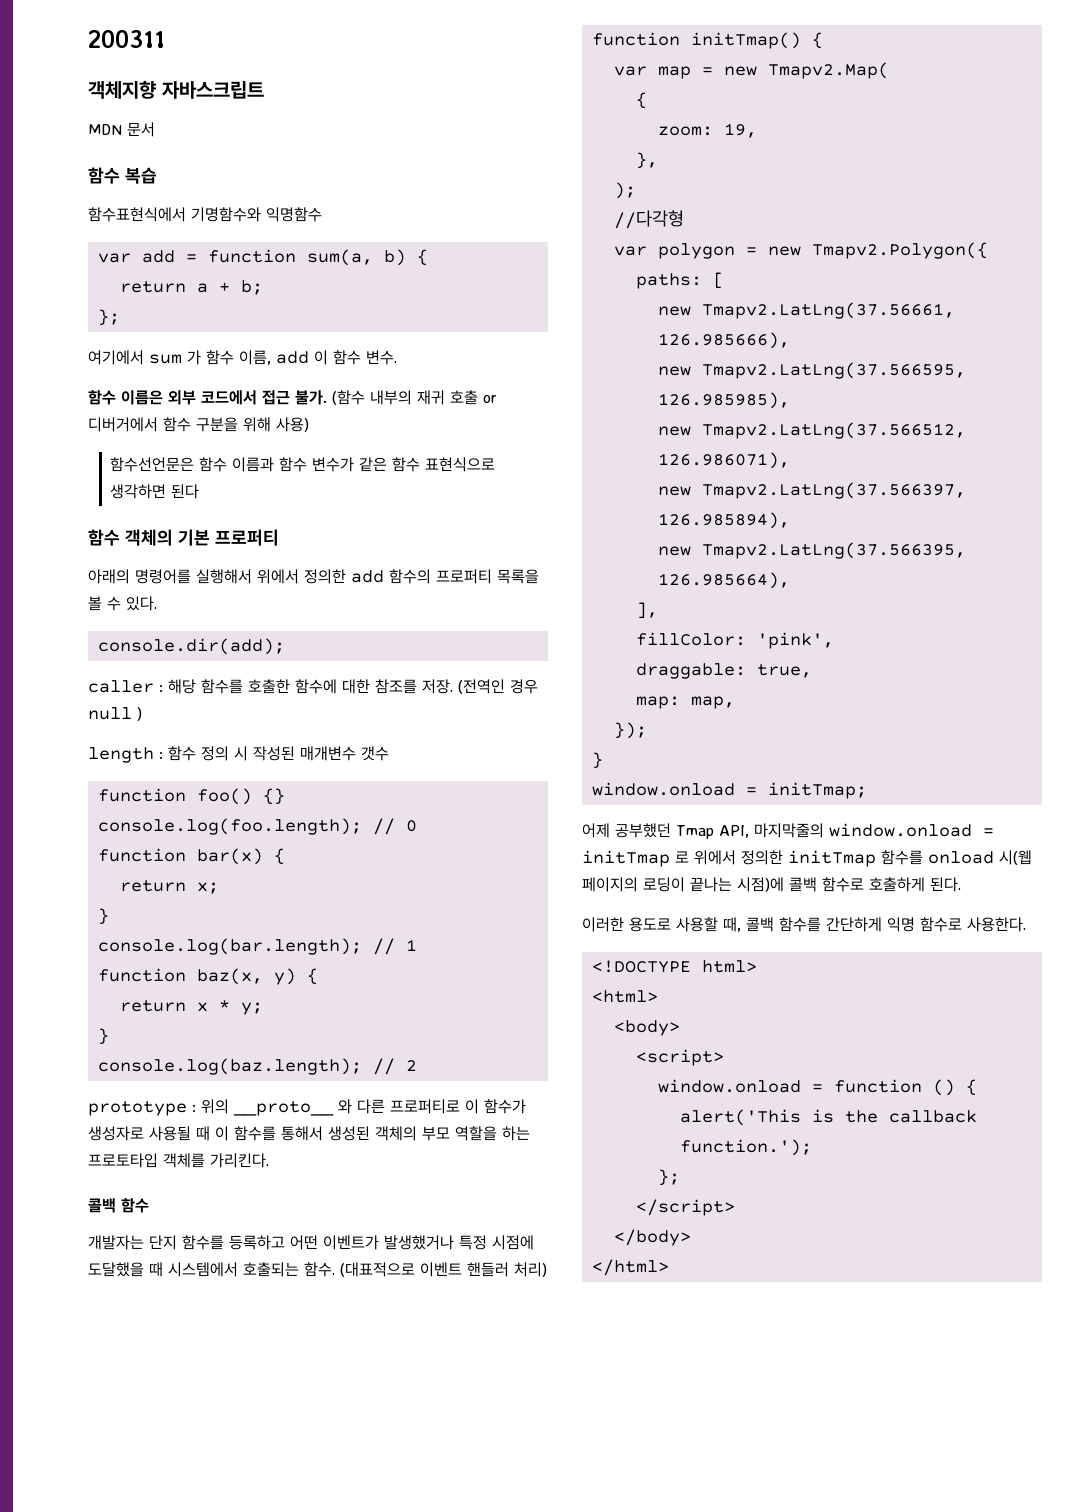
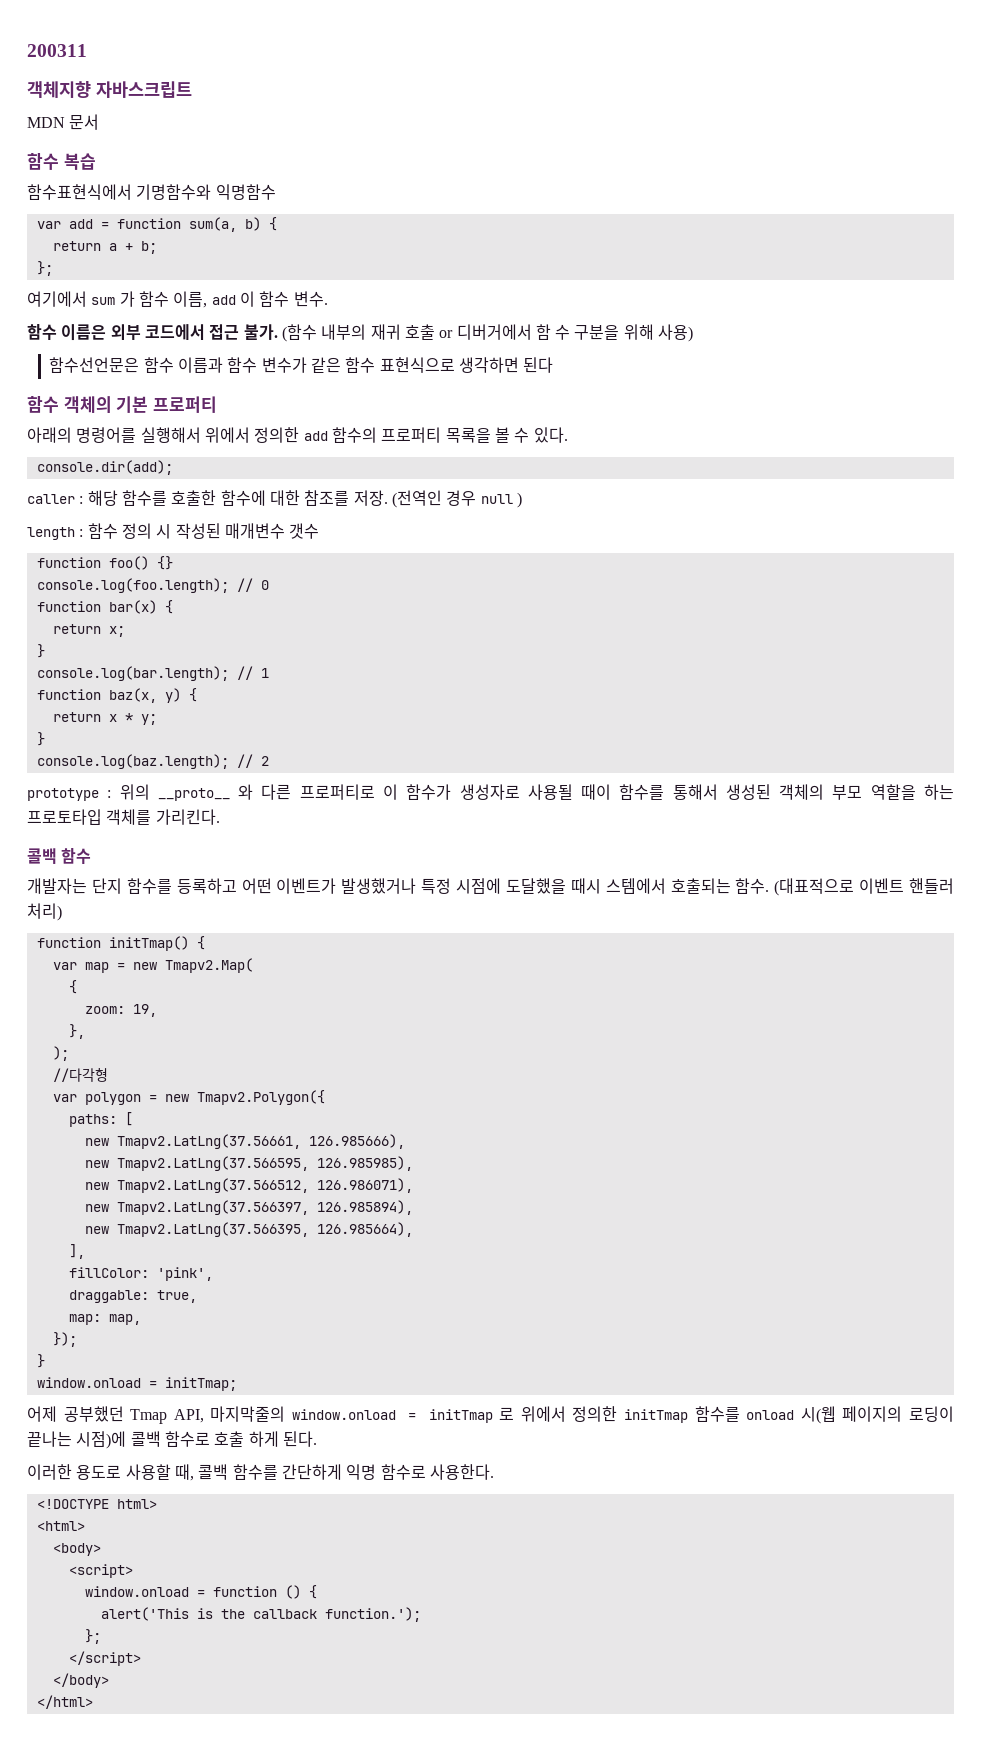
[163,417,191,432] 함수 -> [535,324,571,340] 함 수
[196,1126,229,1141] 때 이 -> [581,784,612,800] 때이
[149,1262,238,1277] 때 시스템에서 -> [570,878,666,894] 때시 스템에서
[869,877,925,892] 호출하게 -> [214,1431,279,1447] 호출 하게

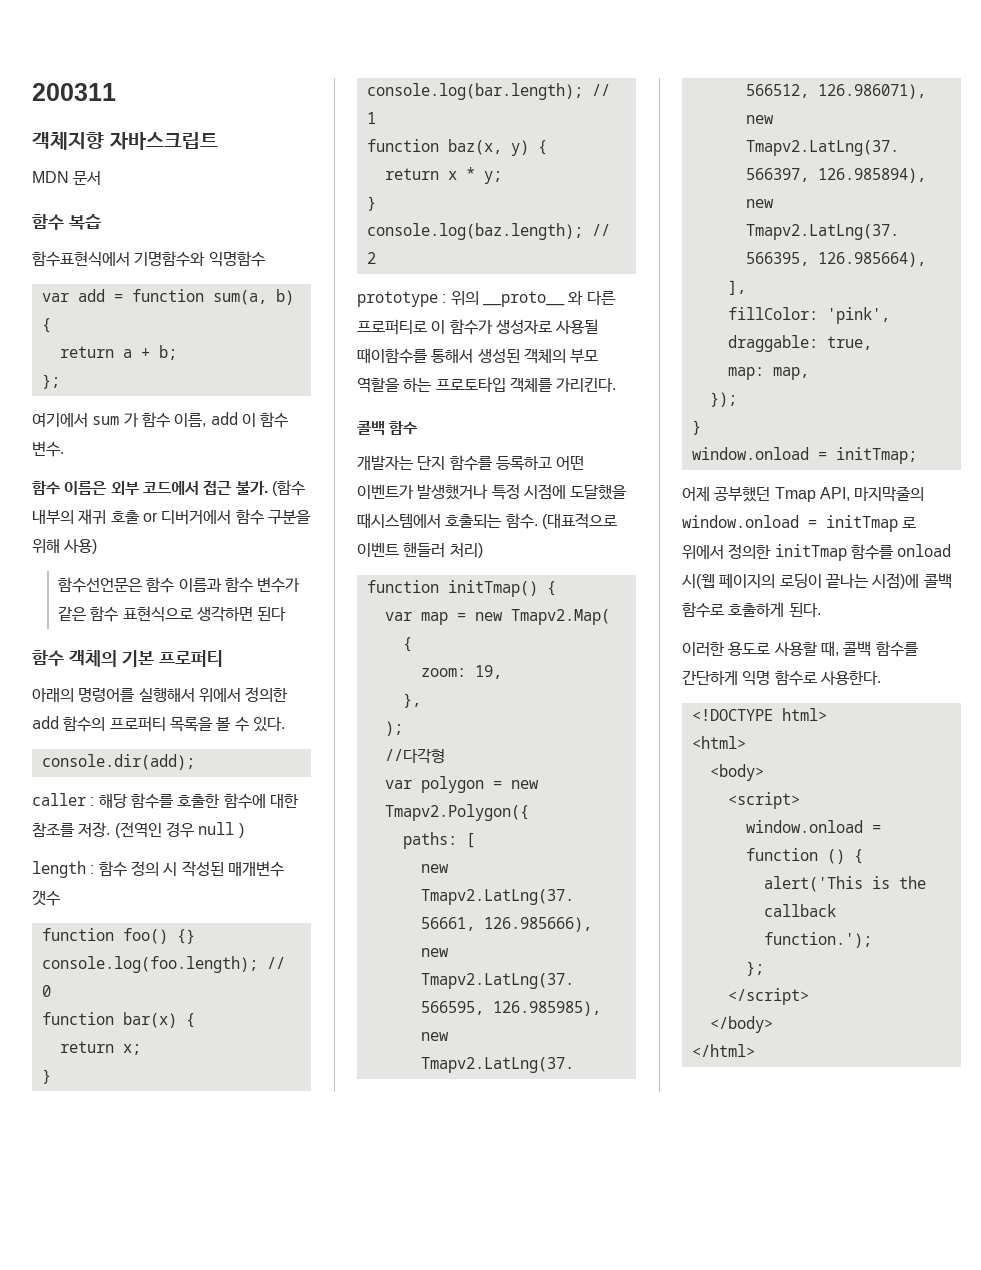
[535,324,571,340] 함 수 -> [235,509,264,525] 함수
[581,784,665,800] 때이 함수를 -> [357,348,428,364] 때이함수를
[570,878,666,894] 때시 스템에서 -> [357,513,441,528] 때시스템에서
[214,1431,279,1447] 호출 하게 -> [728,602,785,617] 호출하게

